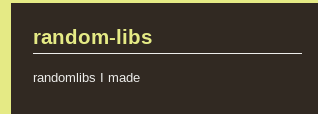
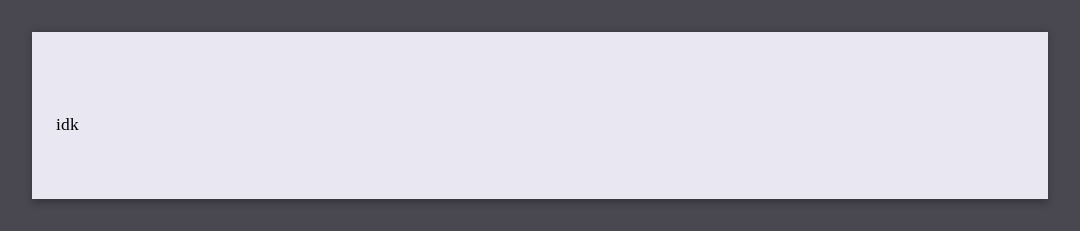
[33,29,152,44] [33,73,140,82] random-libs // randomlibs I made -> [56,118,79,130] idk

